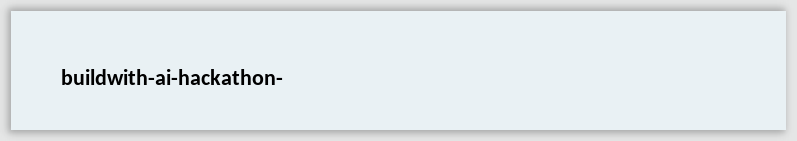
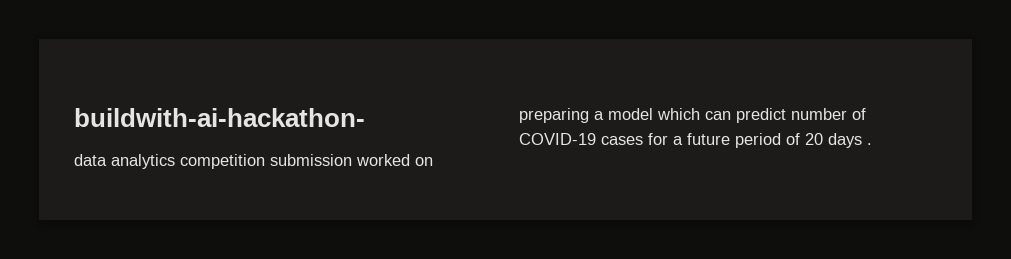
(283, 77) none -> [74,154,433,169] [519,108,866,123] [519,133,872,148] // data analytics competition submission worked on preparing a model which can predict number of COVID-19 cases for a future period of 20 days .

